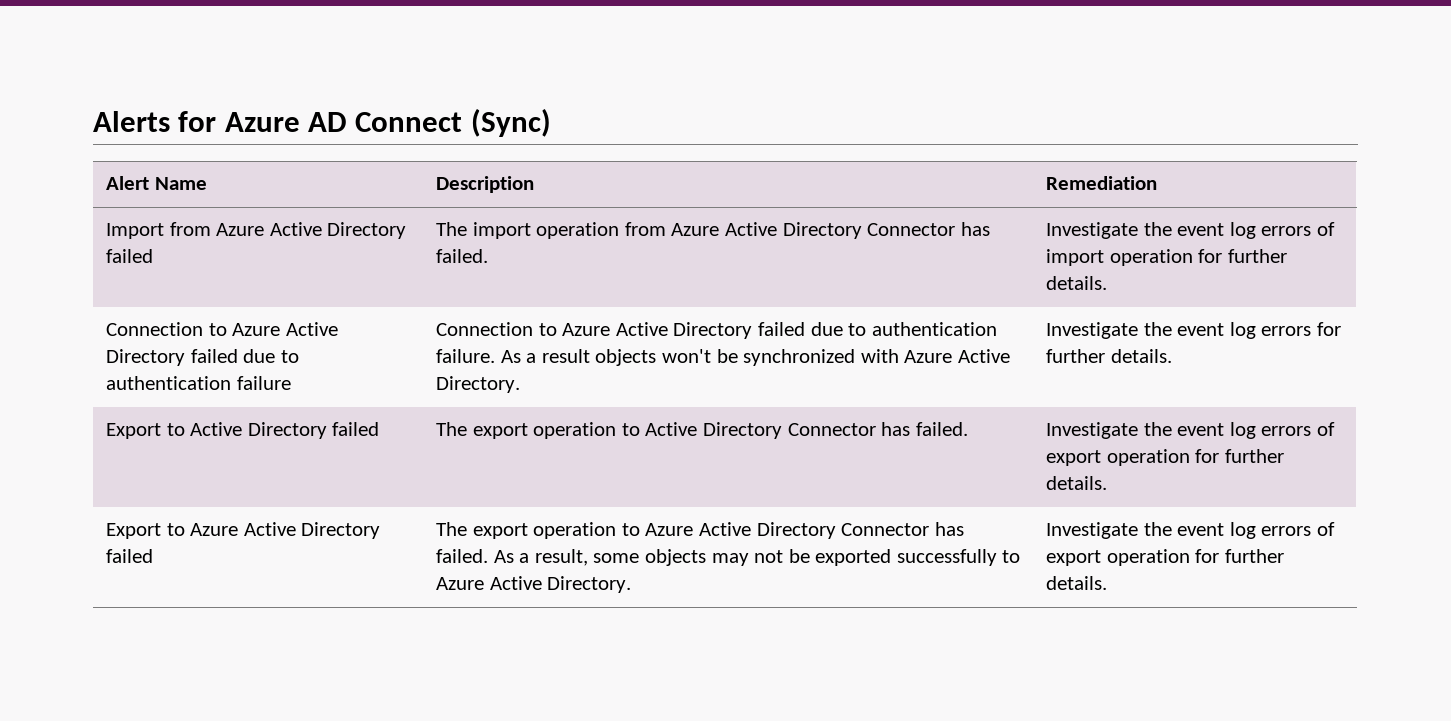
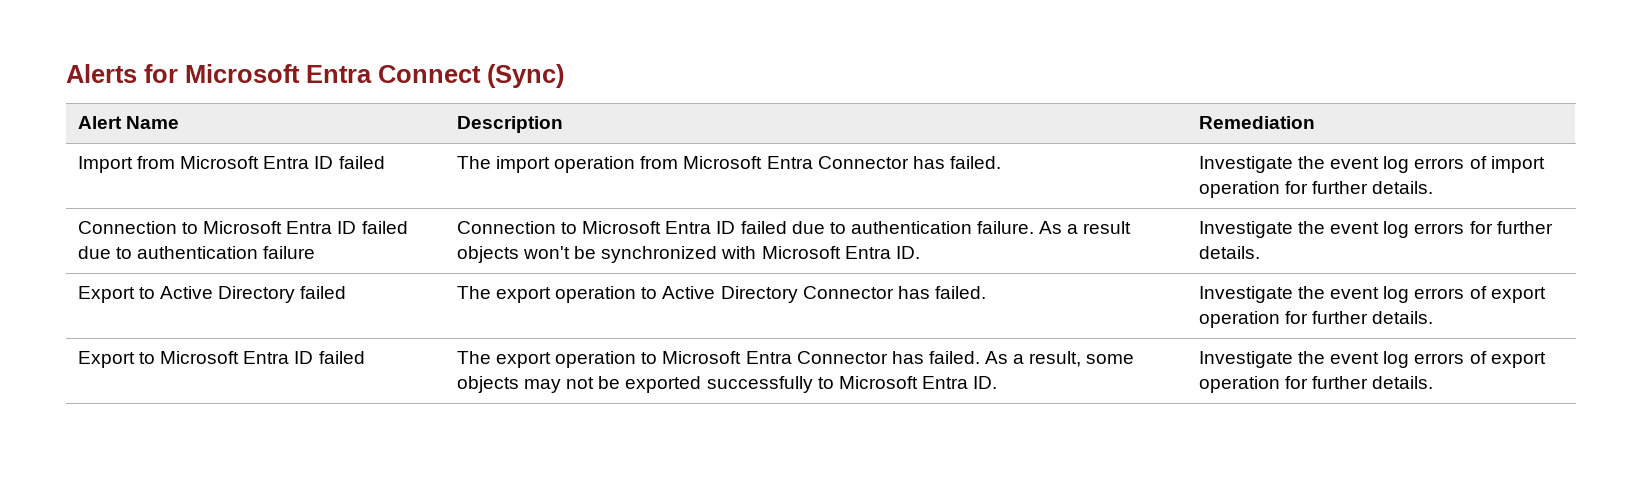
[224,112,348,132] Azure AD -> [185,64,372,83] Microsoft Entra
[216,222,407,239] Azure Active Directory -> [180,156,334,169] Microsoft Entra ID
[671,222,862,239] Azure Active Directory -> [683,156,813,169] Microsoft Entra
[232,322,338,336] [106,349,186,366] Azure Active Directory -> [203,221,357,234] Microsoft Entra ID
[562,322,753,339] Azure Active Directory -> [582,221,736,234] Microsoft Entra ID
[904,349,1010,363] [436,376,521,393] Azure Active Directory. -> [761,246,920,259] Microsoft Entra ID.
[190,522,381,539] [106,549,154,563] [436,522,836,539] Azure Active Directory failed | The export operation to Azure Active Directory -> [160,351,365,364] [456,351,792,368] Microsoft Entra ID failed | The export operation to Microsoft Entra
[436,576,632,593] Azure Active Directory. -> [838,376,998,389] Microsoft Entra ID.

